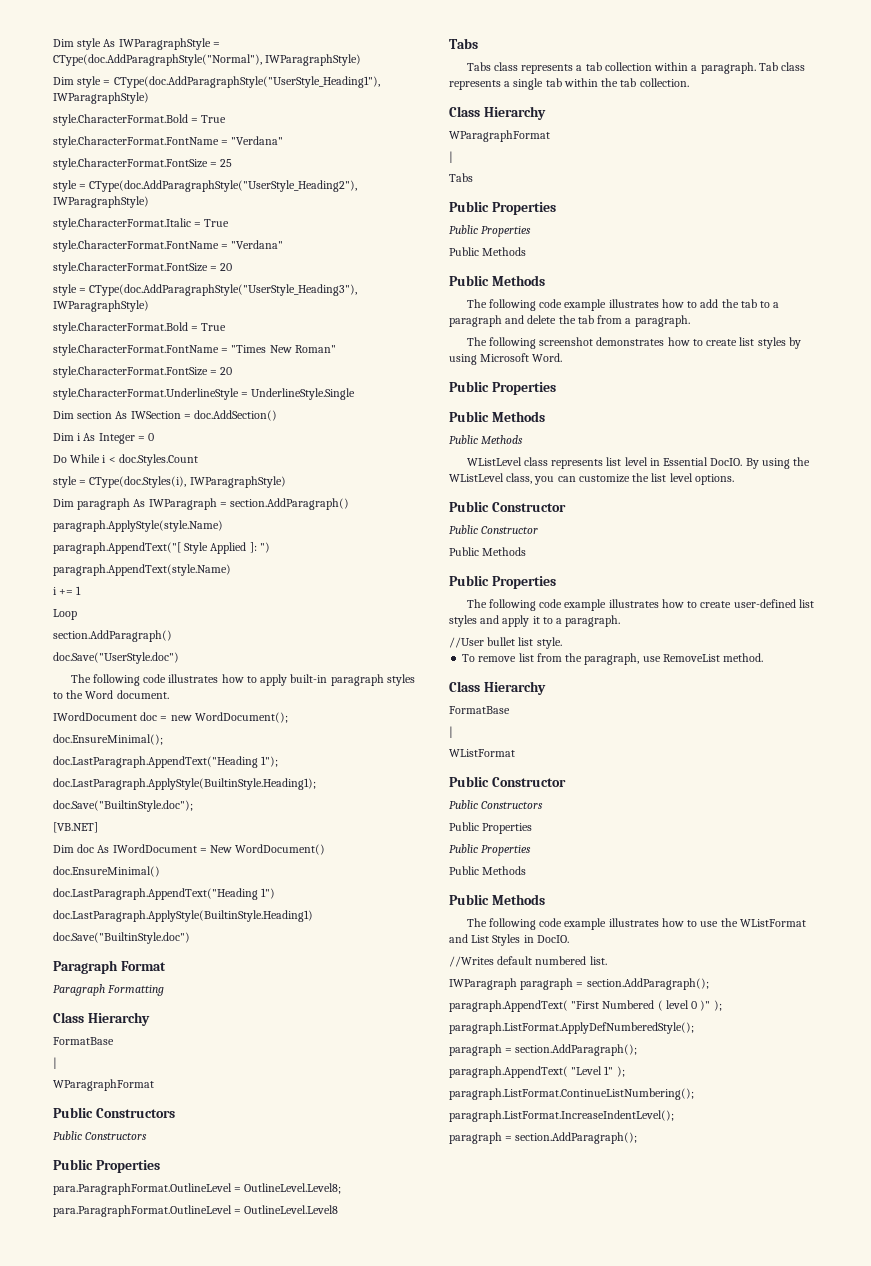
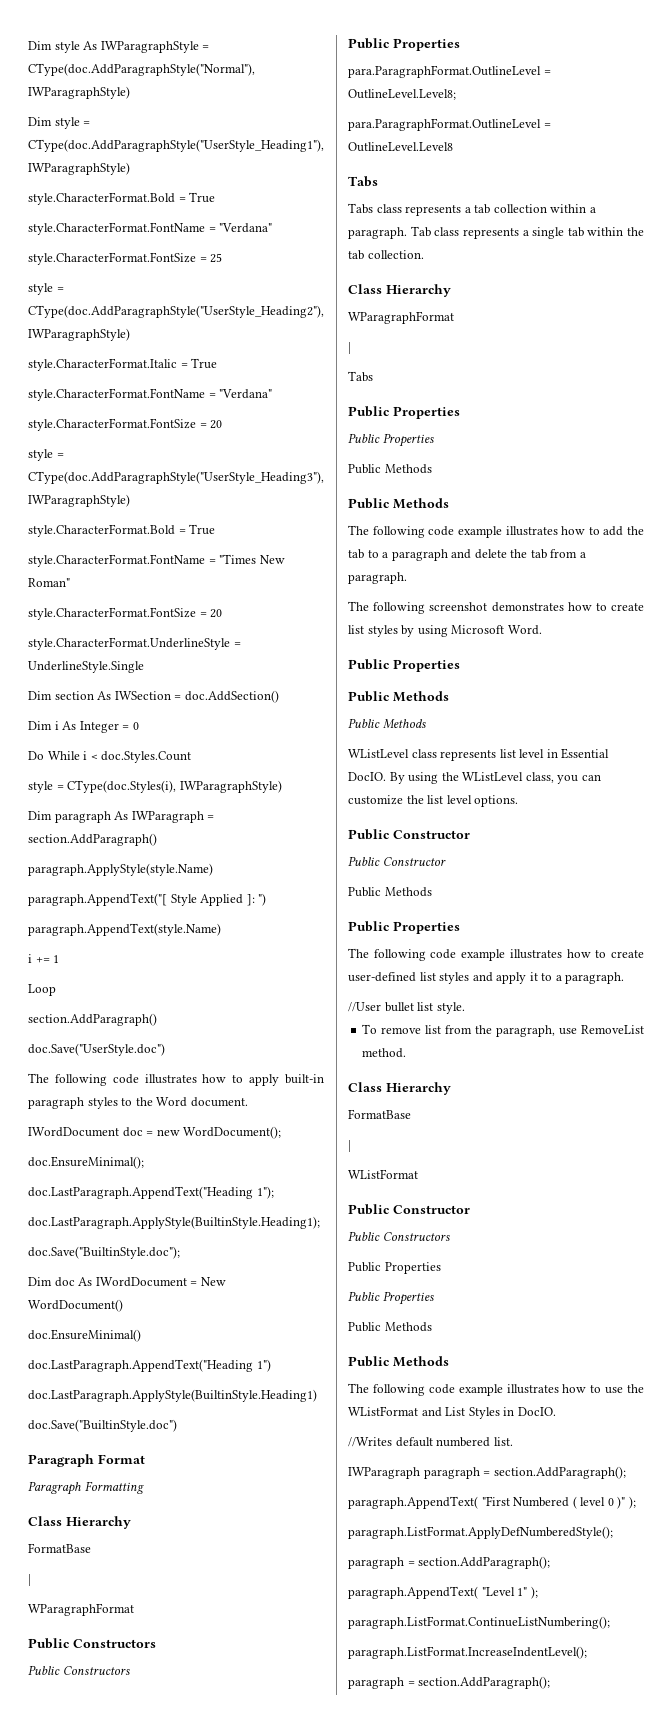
[53,822,98,833] // [VB.NET] -> (180, 1252) none

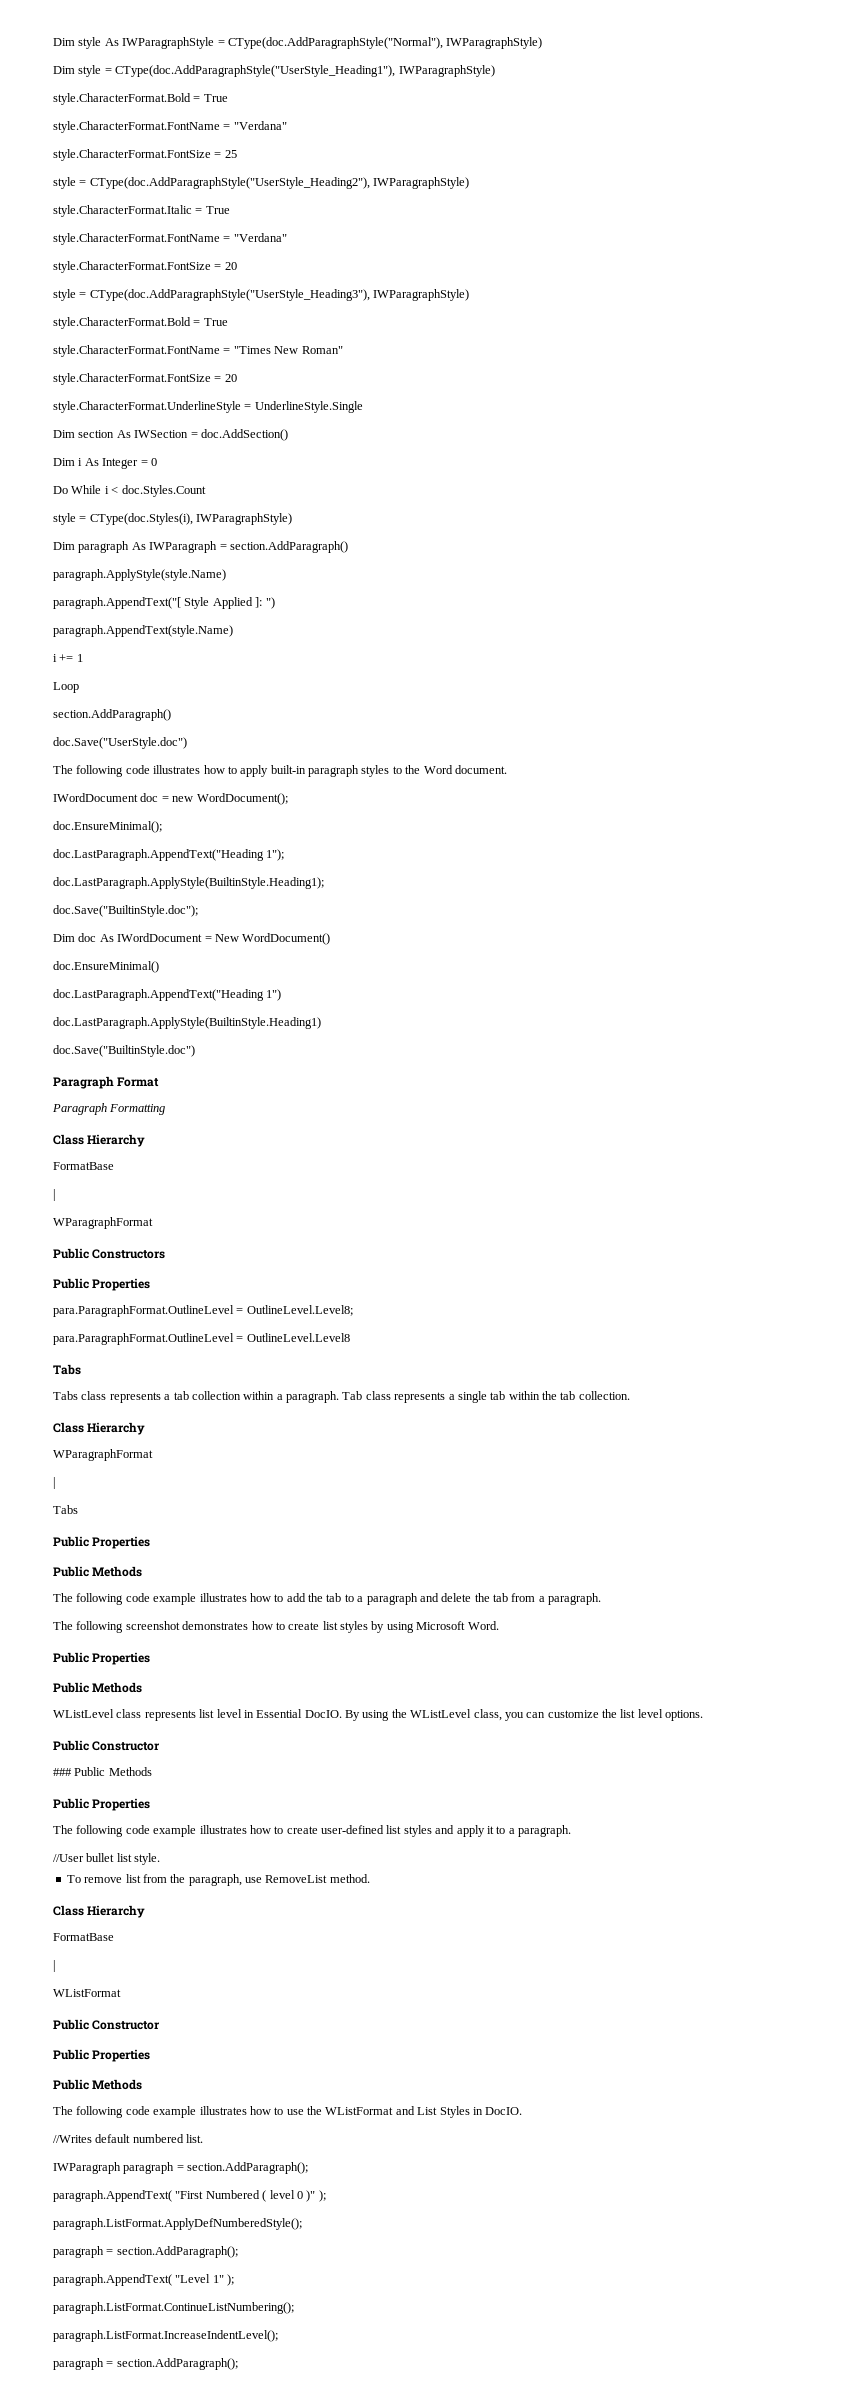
[28,1665,130,1675] // Public Constructors -> (166, 1254) none
[348,433,434,447] [348,464,432,474] // Public Properties // Public Methods -> (151, 1542) none
[348,718,426,729] // Public Methods -> (143, 1687) none
[348,856,446,866] Public Constructor // -> [53,1768,72,1776] ###
[348,1231,450,1241] [348,1262,441,1274] [348,1291,434,1305] [348,1322,432,1332] // Public Constructors // Public Properties // Public Properties // Public Methods -> [53,2049,151,2062] // Public Properties

